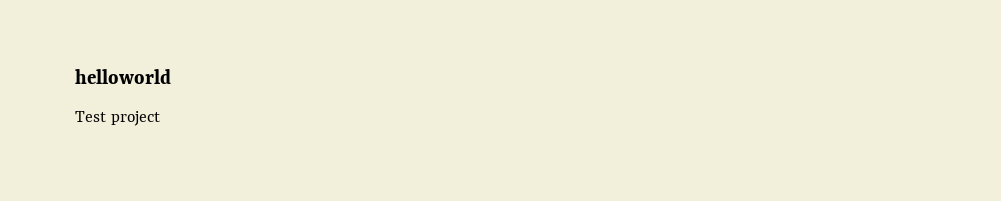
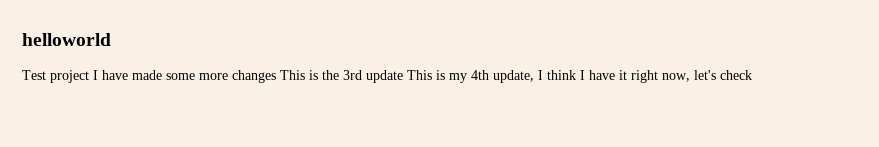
(160, 118) none -> [93,70,752,83] I have made some more changes This is the 3rd update This is my 4th update, I think I have it right now, let's check

